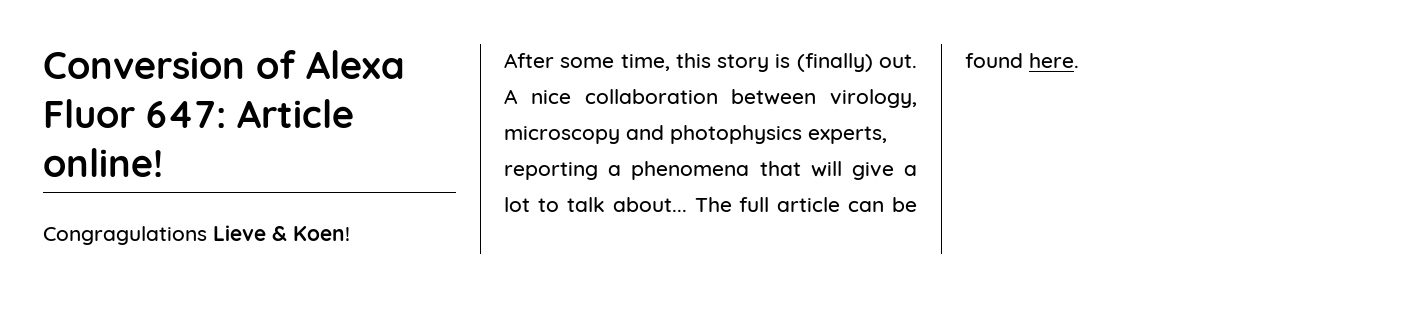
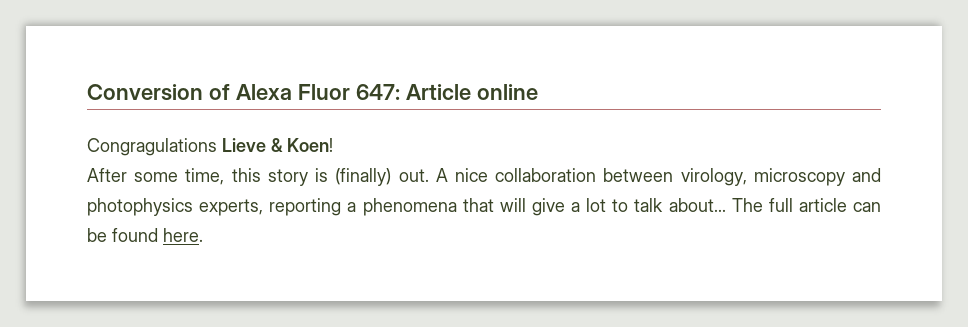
[43,148,163,177] online! -> [476,84,538,100] online

